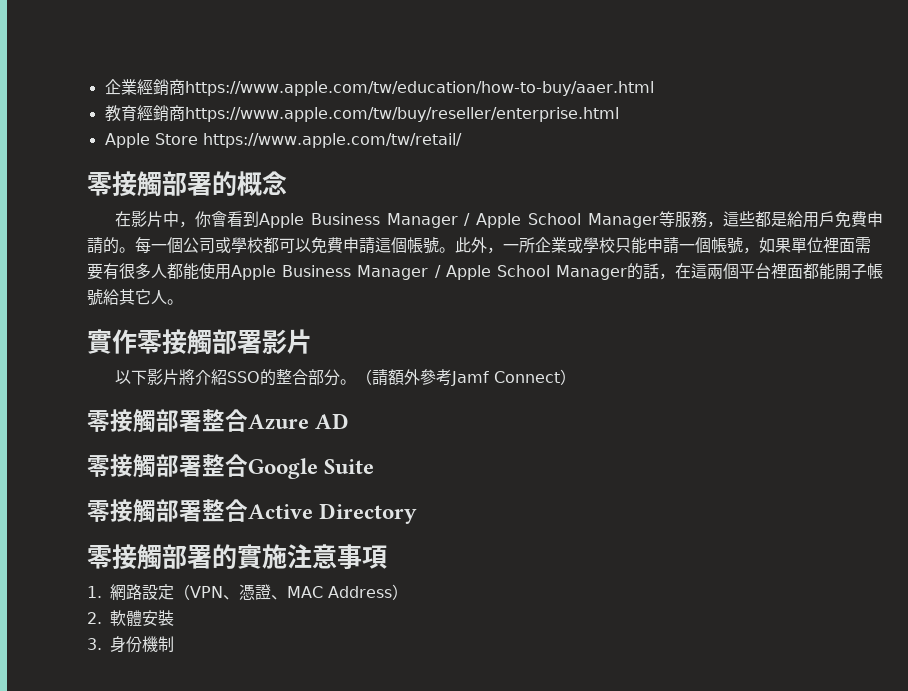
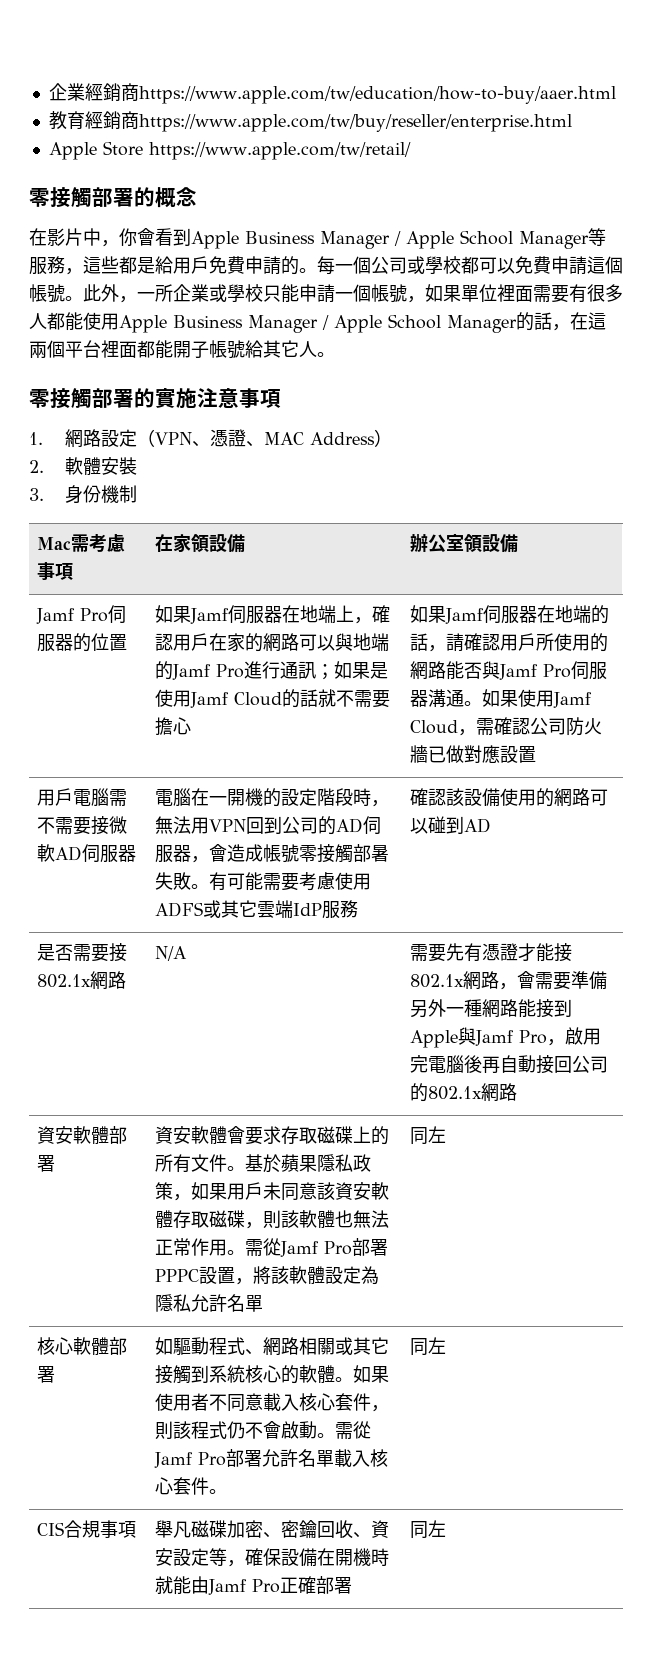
[87,329,312,355] [114,369,576,386] [87,409,350,433] [87,454,375,479] [87,499,418,524] // 實作零接觸部署影片 // 以下影片將介紹SSO的整合部分。（請額外參考Jamf Connect） // 零接觸部署整合Azure AD // 零接觸部署整合Google Suite // 零接觸部署整合Active Directory -> (335, 354) none
(174, 644) none -> [36,534,125,552] [36,562,73,580] [154,534,245,553] [409,534,518,553] [35,605,126,624] [36,633,127,652] [154,605,390,624] [154,633,389,652] [154,661,388,680] [154,689,390,708] [154,717,191,736] [409,605,609,624] [409,633,608,652] [409,661,607,680] [409,689,592,708] [409,717,602,736] [409,745,536,763] [36,788,127,807] [36,816,127,835] [36,844,136,863] [154,788,389,807] [154,816,381,835] [154,844,389,863] [154,872,371,891] [154,900,358,919] [409,788,608,807] [409,816,491,834] [36,943,127,962] [36,971,126,990] [154,946,187,961] [409,943,572,962] [409,971,607,990] [409,999,572,1018] [409,1027,601,1048] [409,1055,608,1074] [409,1083,517,1102] [36,1126,127,1144] [36,1155,55,1172] [154,1126,389,1145] [154,1154,371,1173] [154,1182,389,1201] [154,1210,389,1229] [154,1238,388,1257] [154,1266,379,1285] [154,1294,263,1312] [409,1126,446,1145] [36,1337,127,1355] [36,1366,55,1383] [154,1337,389,1356] [154,1365,389,1384] [154,1393,389,1412] [154,1421,371,1440] [153,1449,388,1468] [154,1477,227,1495] [409,1337,446,1356] [36,1520,136,1538] [154,1520,389,1539] [154,1548,389,1567] [154,1576,352,1595] [409,1520,446,1539] // Mac需考慮事項 | 在家領設備 | 辦公室領設備 // Jamf Pro伺服器的位置 | 如果Jamf伺服器在地端上，確認用戶在家的網路可以與地端的Jamf Pro進行通訊；如果是使用Jamf Cloud的話就不需要擔心 | 如果Jamf伺服器在地端的話，請確認用戶所使用的網路能否與Jamf Pro伺服器溝通。如果使用Jamf Cloud，需確認公司防火牆已做對應設置 // 用戶電腦需不需要接微軟AD伺服器 | 電腦在一開機的設定階段時，無法用VPN回到公司的AD伺服器，會造成帳號零接觸部暑失敗。有可能需要考慮使用ADFS或其它雲端IdP服務 | 確認該設備使用的網路可以碰到AD // 是否需要接802.1x網路 | N/A | 需要先有憑證才能接802.1x網路，會需要準備另外一種網路能接到Apple與Jamf Pro，啟用完電腦後再自動接回公司的802.1x網路 // 資安軟體部署 | 資安軟體會要求存取磁碟上的所有文件。基於蘋果隱私政策，如果用戶未同意該資安軟體存取磁碟，則該軟體也無法正常作用。需從Jamf Pro部署PPPC設置，將該軟體設定為隱私允許名單 | 同左 // 核心軟體部署 | 如驅動程式、網路相關或其它接觸到系統核心的軟體。如果使用者不同意載入核心套件，則該程式仍不會啟動。需從Jamf Pro部署允許名單載入核心套件。 | 同左 // CIS合規事項 | 舉凡磁碟加密、密鑰回收、資安設定等，確保設備在開機時就能由Jamf Pro正確部署 | 同左

